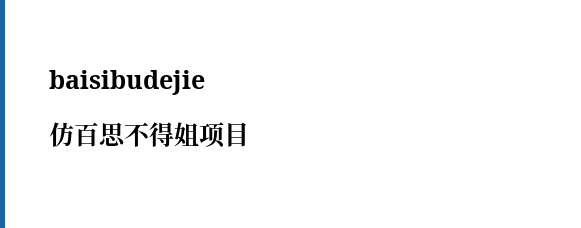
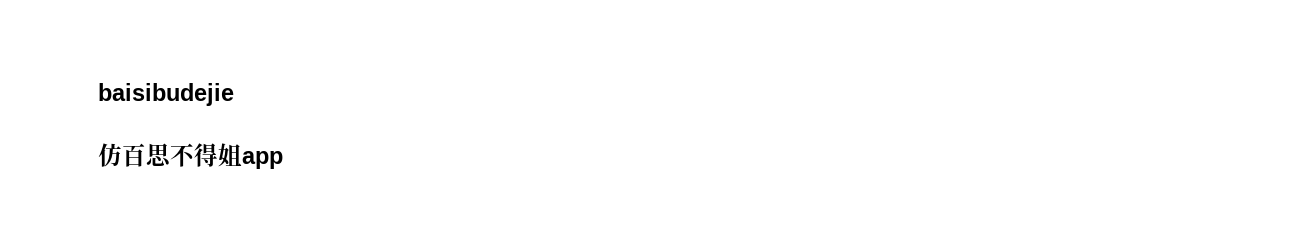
[199,122,249,148] 项目 -> [242,151,283,169] app

